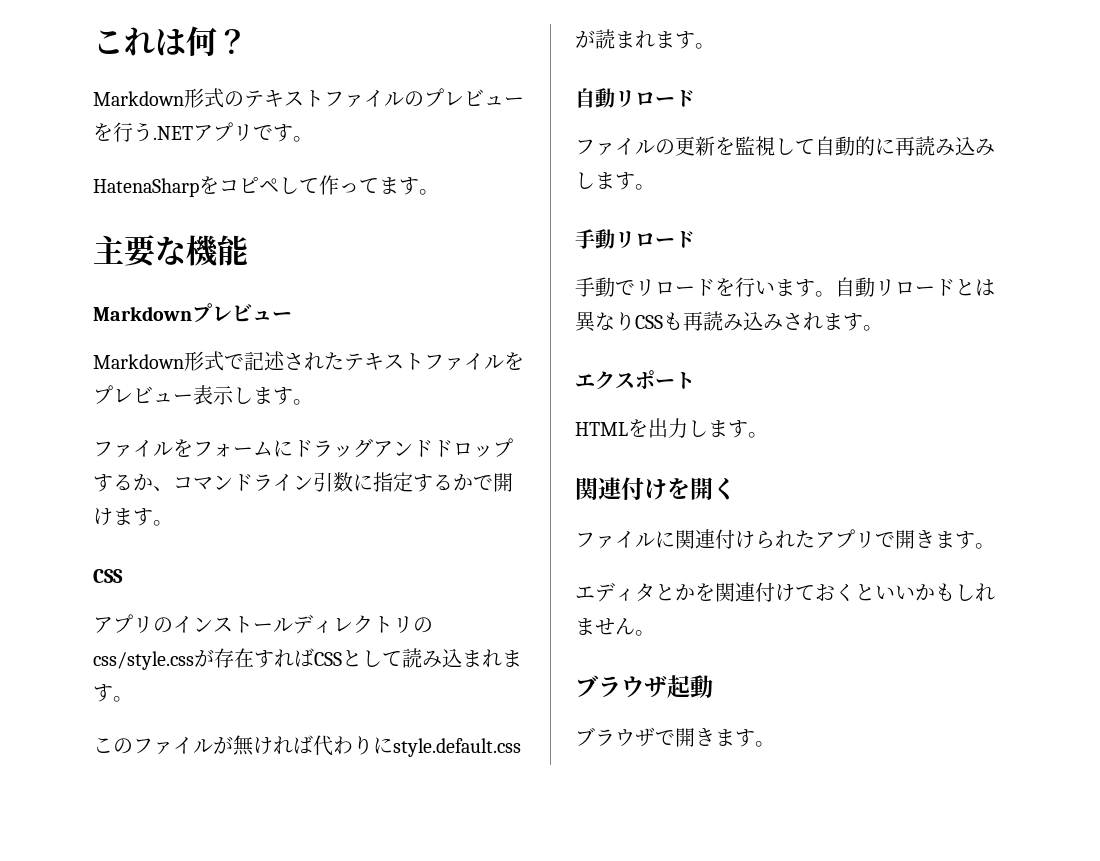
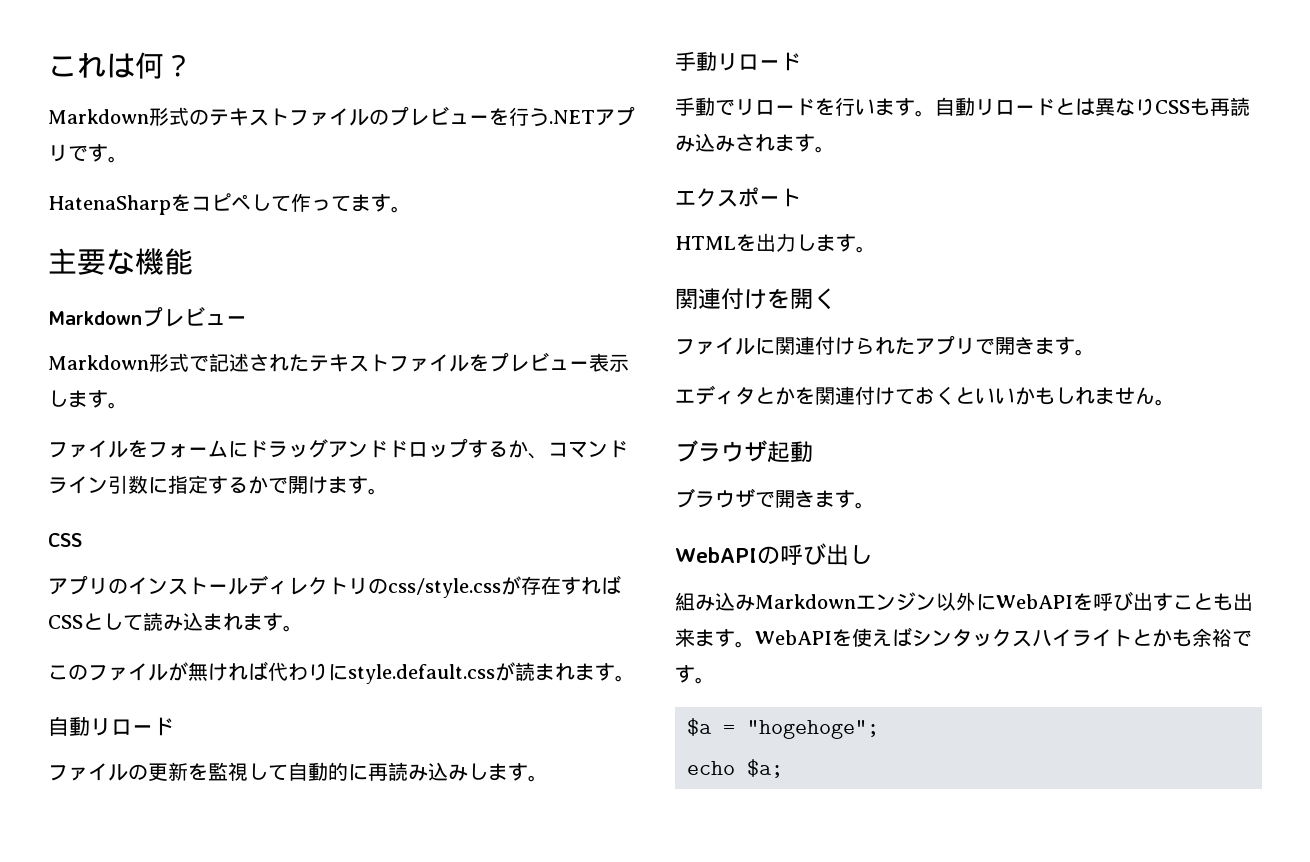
(775, 744) none -> [675,543,872,566] [675,591,1253,611] [675,627,1252,648] [675,665,715,684] [687,718,879,739] [687,759,783,778] // WebAPIの呼び出し // 組み込みMarkdownエンジン以外にWebAPIを呼び出すことも出来ます。WebAPIを使えばシンタックスハイライトとかも余裕です。 // $a = "hogehoge"; // echo $a;

